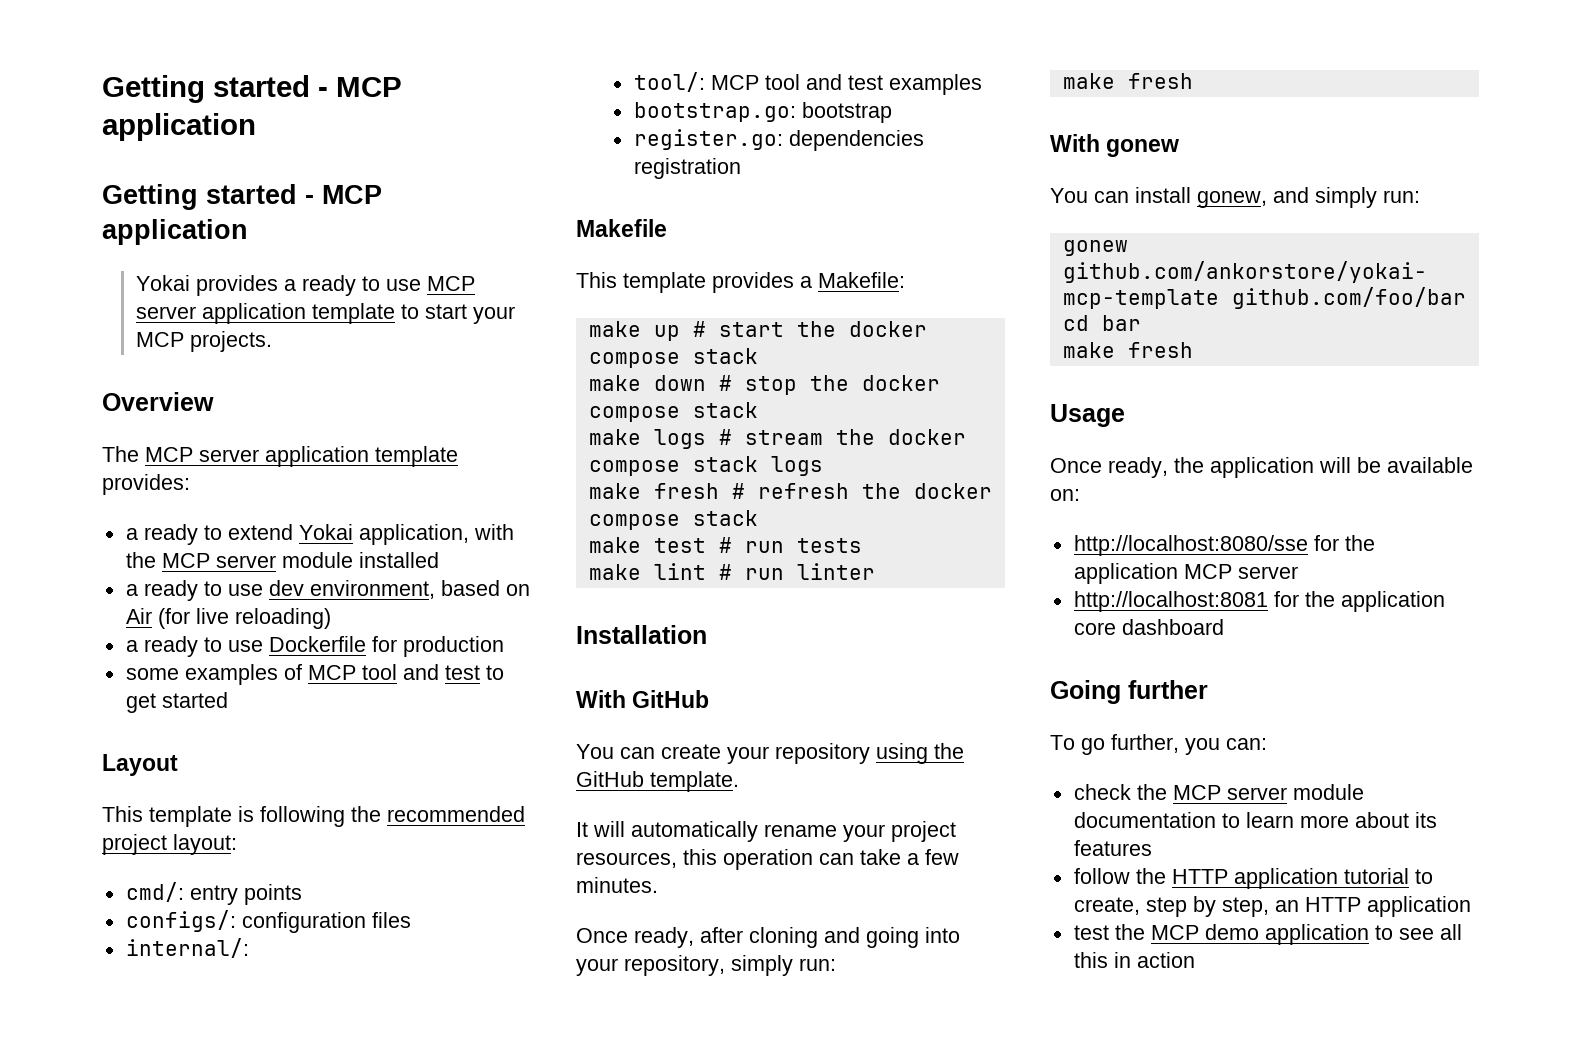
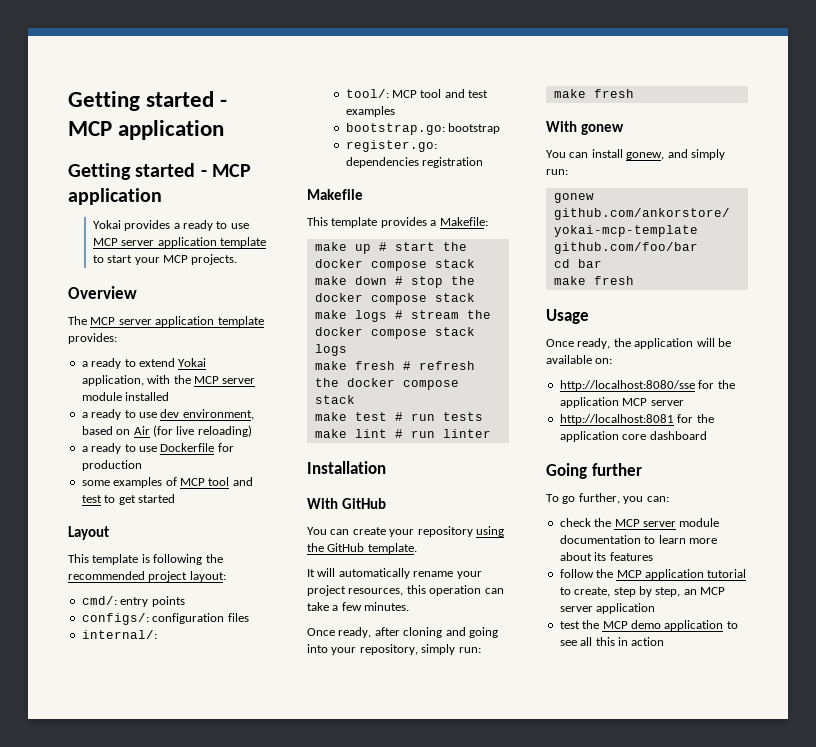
[1171,869,1228,884] HTTP -> [616,570,642,578] MCP
[1304,897,1361,912] HTTP -> [700,587,725,595] [559,606,593,612] MCP server

